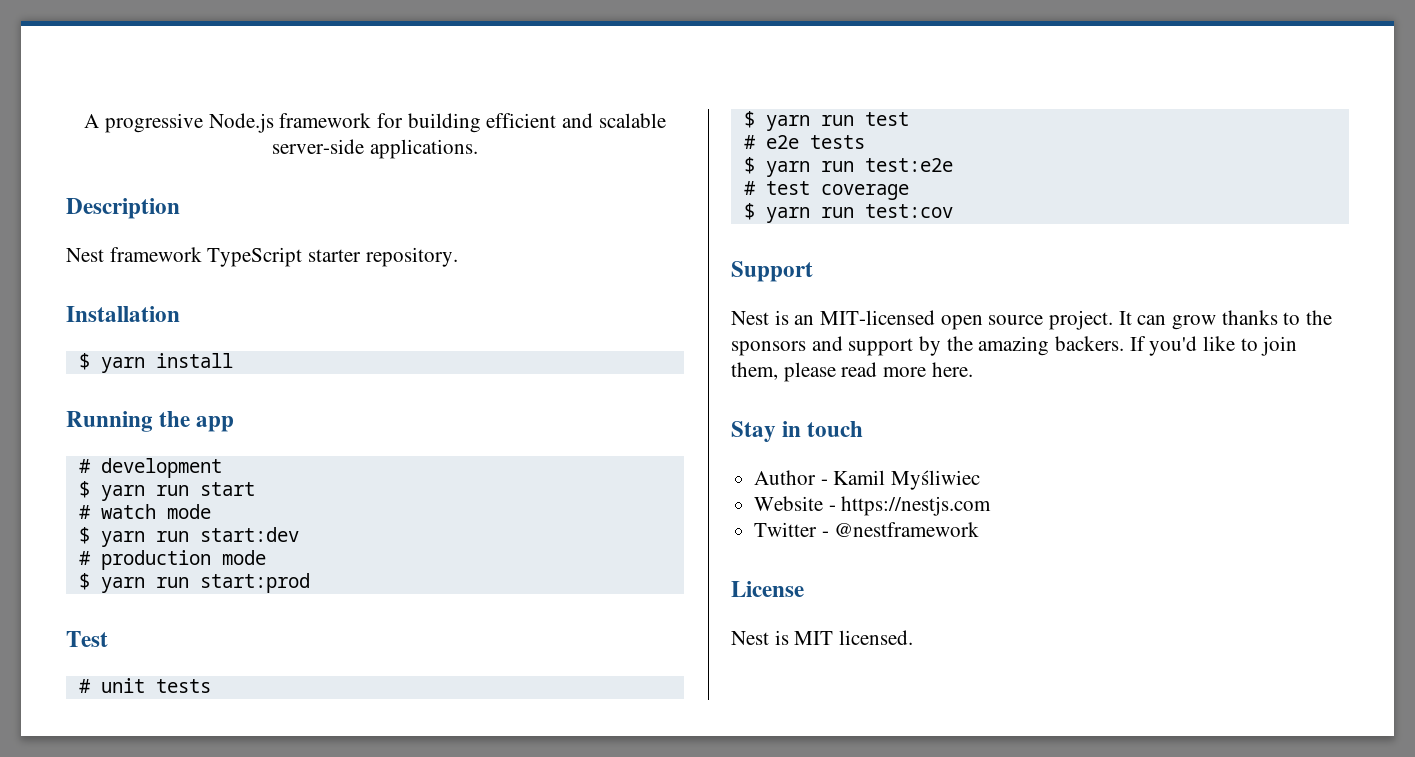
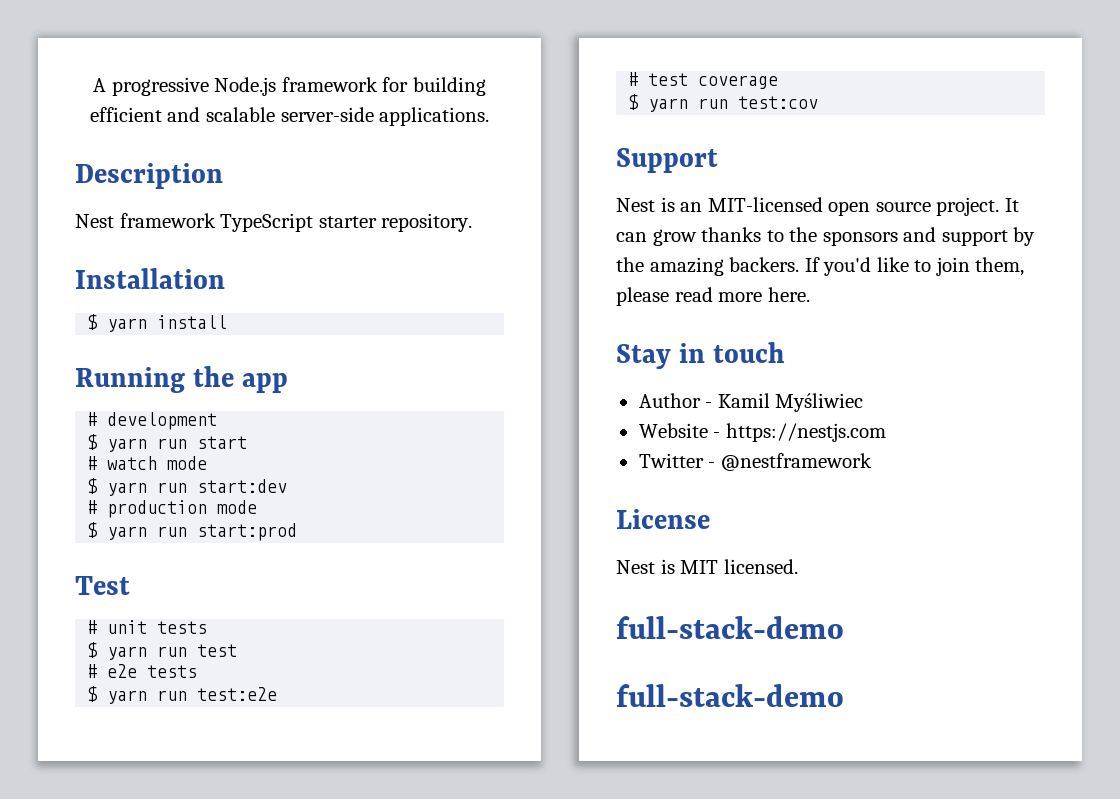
(914, 637) none -> [616,616,844,639] [616,684,844,707] // full-stack-demo // full-stack-demo

